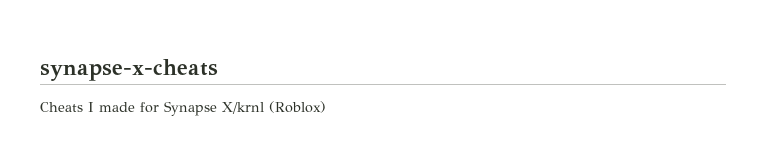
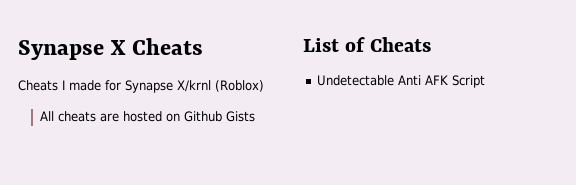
[40,59,218,81] synapse-x-cheats -> [18,38,204,60] Synapse X Cheats
(326, 107) none -> [40,111,256,122] [303,37,432,52] [317,75,486,88] // All cheats are hosted on Github Gists // List of Cheats // Undetectable Anti AFK Script

